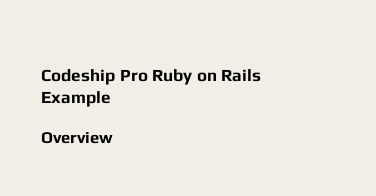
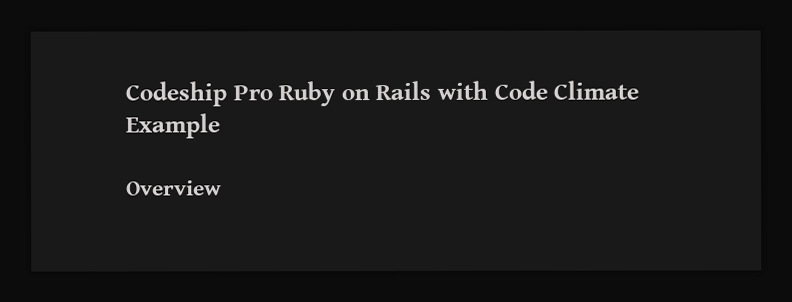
(262, 75) none -> [437,80,640,100] with Code Climate

